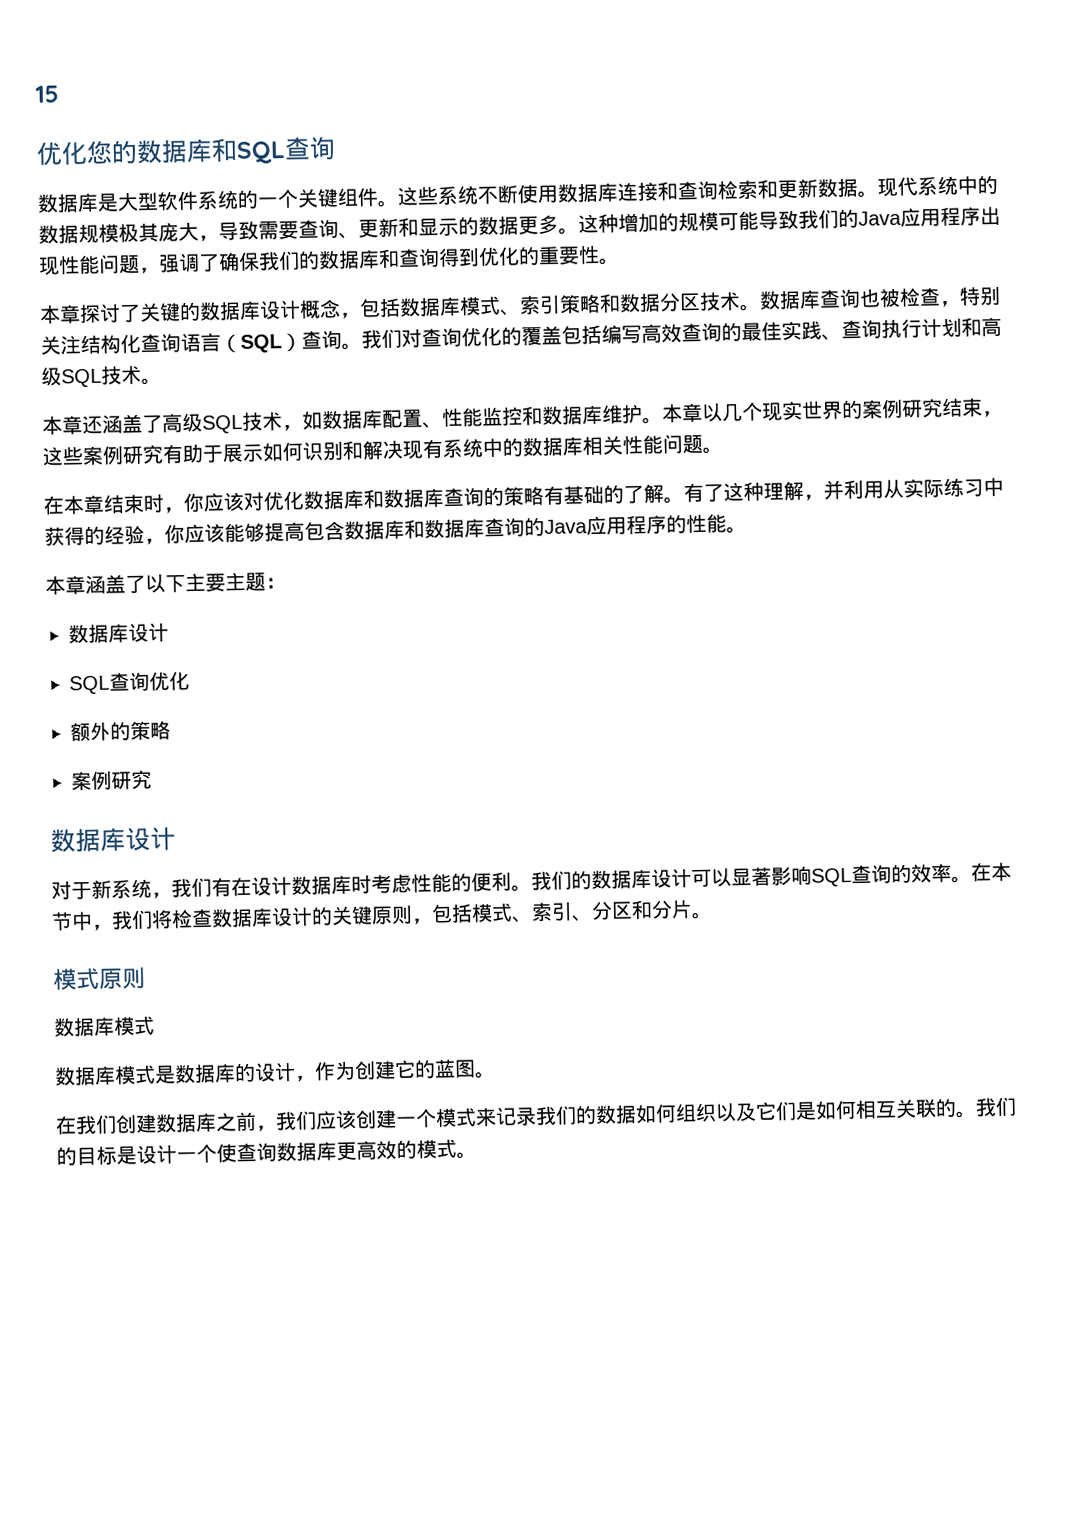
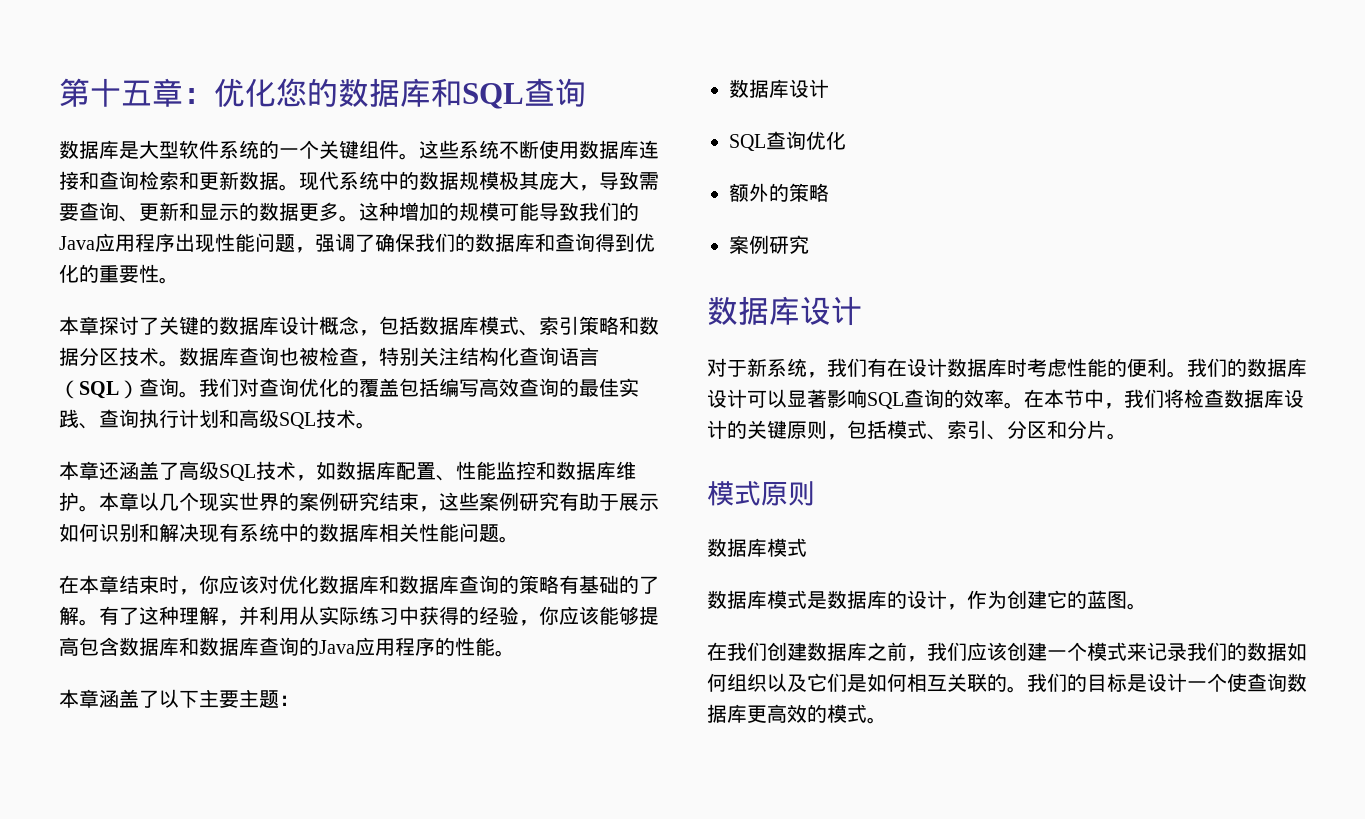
[35,85,59,103] 15 // -> [59,78,214,107] 第十五章：

